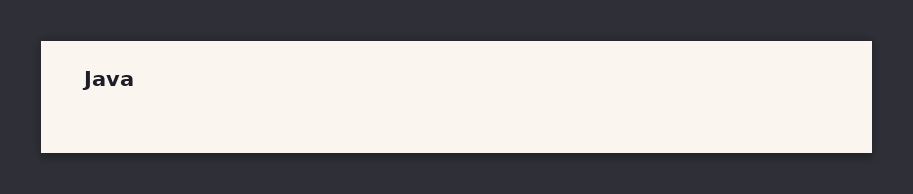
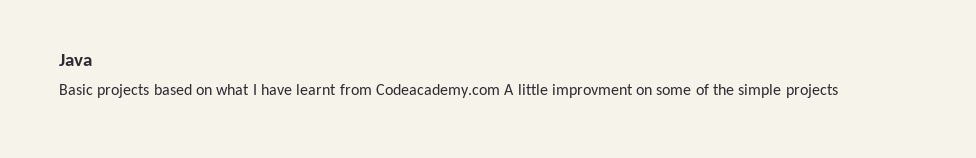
(134, 80) none -> [59,84,838,98] // Basic projects based on what I have learnt from Codeacademy.com A little improvment on some of the simple projects

